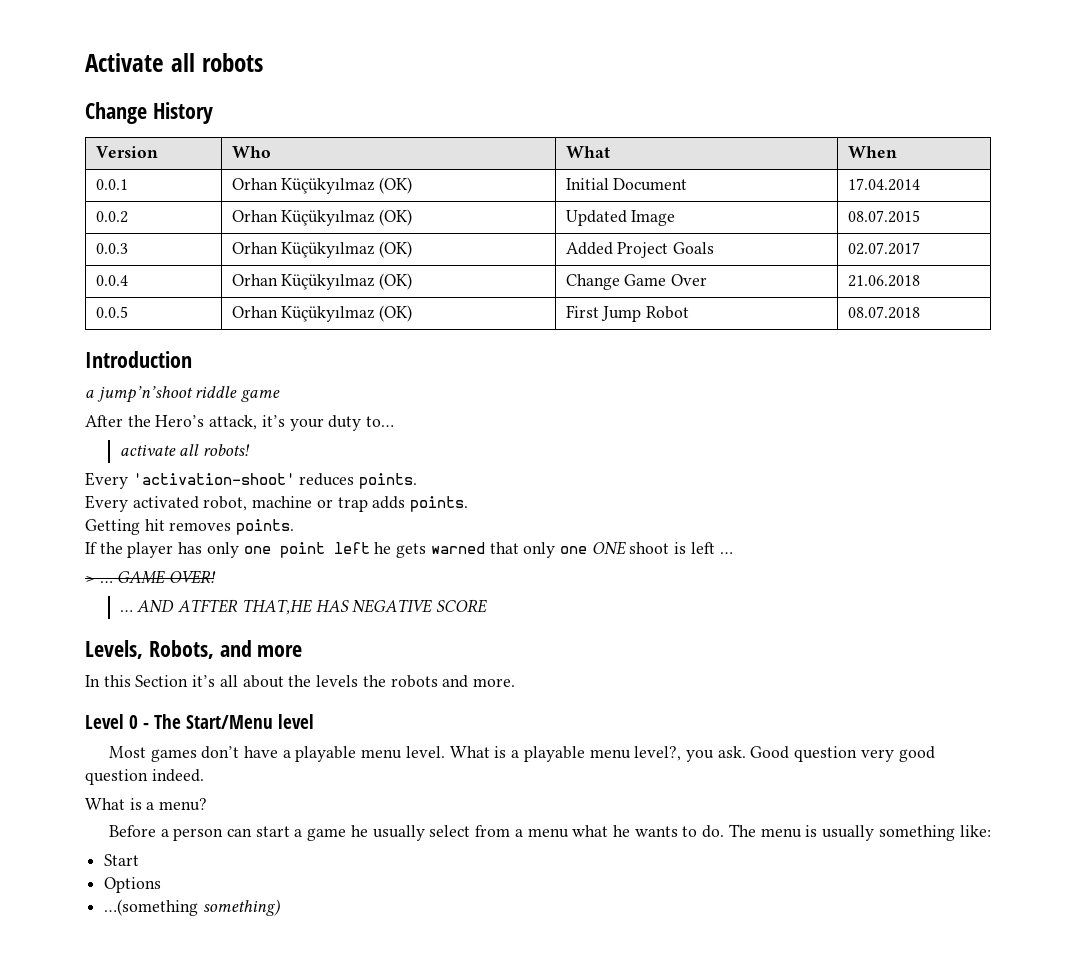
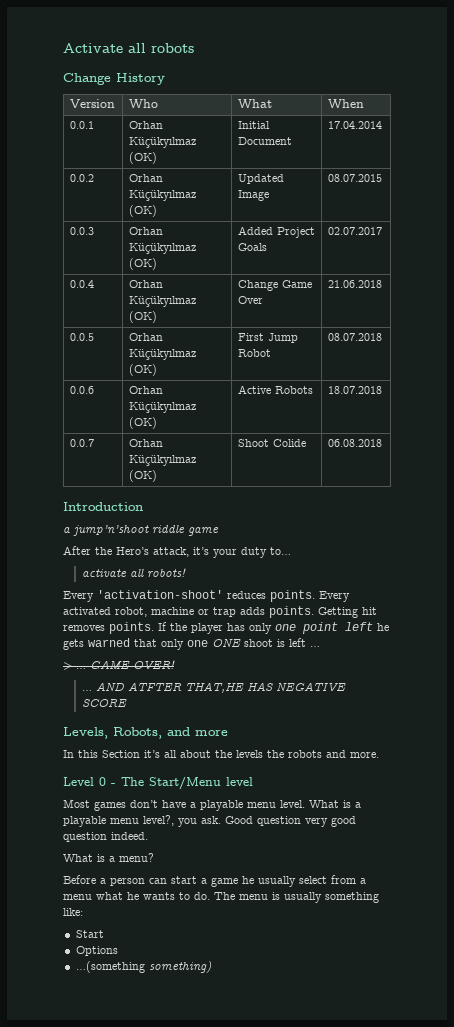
(920, 312) none -> [69,386,94,394] [128,386,163,394] [128,402,196,413] [128,417,157,429] [237,385,313,394] [327,386,382,394] [69,439,94,447] [128,439,163,447] [128,455,196,466] [128,470,157,482] [237,439,306,447] [327,439,382,447] // 0.0.6 | Orhan Küçükyılmaz (OK) | Active Robots | 18.07.2018 // 0.0.7 | Orhan Küçükyılmaz (OK) | Shoot Colide | 06.08.2018
(418, 481) // -> (315, 596) none
(469, 504) // -> (314, 612) none
(295, 527) // -> (154, 628) none

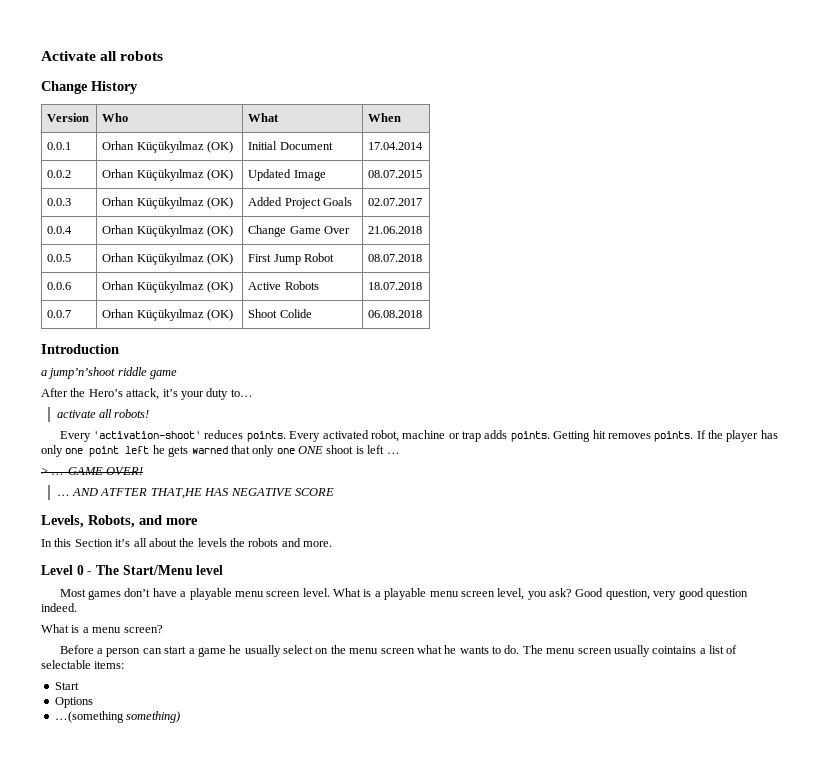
(276, 805) none -> [266,591,301,597] screen
[143,815,301,827] level?, you ask. Good question -> [460,588,650,600] screen level, you ask? Good question,
[119,853,154,862] menu? -> [92,625,163,633] menu screen?
[331,875,366,884] [63,894,92,900] from a menu -> [315,645,415,654] on the menu screen
[272,892,379,903] [63,908,83,916] is usually something like: -> [577,645,738,657] [41,660,125,669] screen usually cointains a list of selectable items:

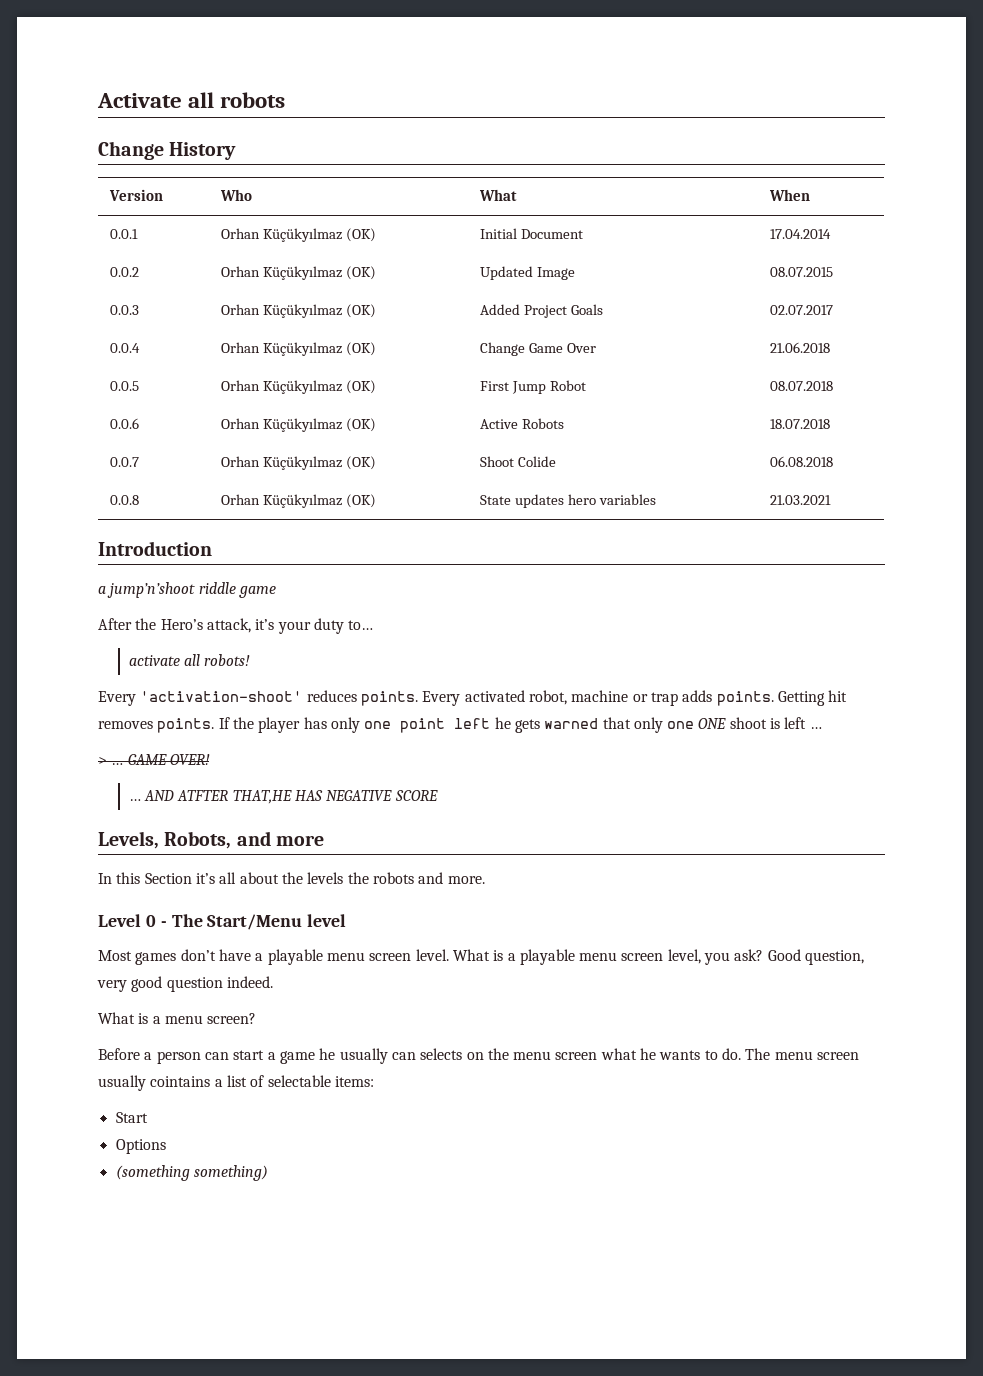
(423, 314) none -> [110,495,140,505] [221,494,377,508] [480,494,657,508] [770,495,832,505] // 0.0.8 | Orhan Küçükyılmaz (OK) | State updates hero variables | 21.03.2021
[283,645,314,654] select -> [391,1048,463,1060] can selects
[54,711,124,723] …(something -> [115,1165,190,1181] (something

